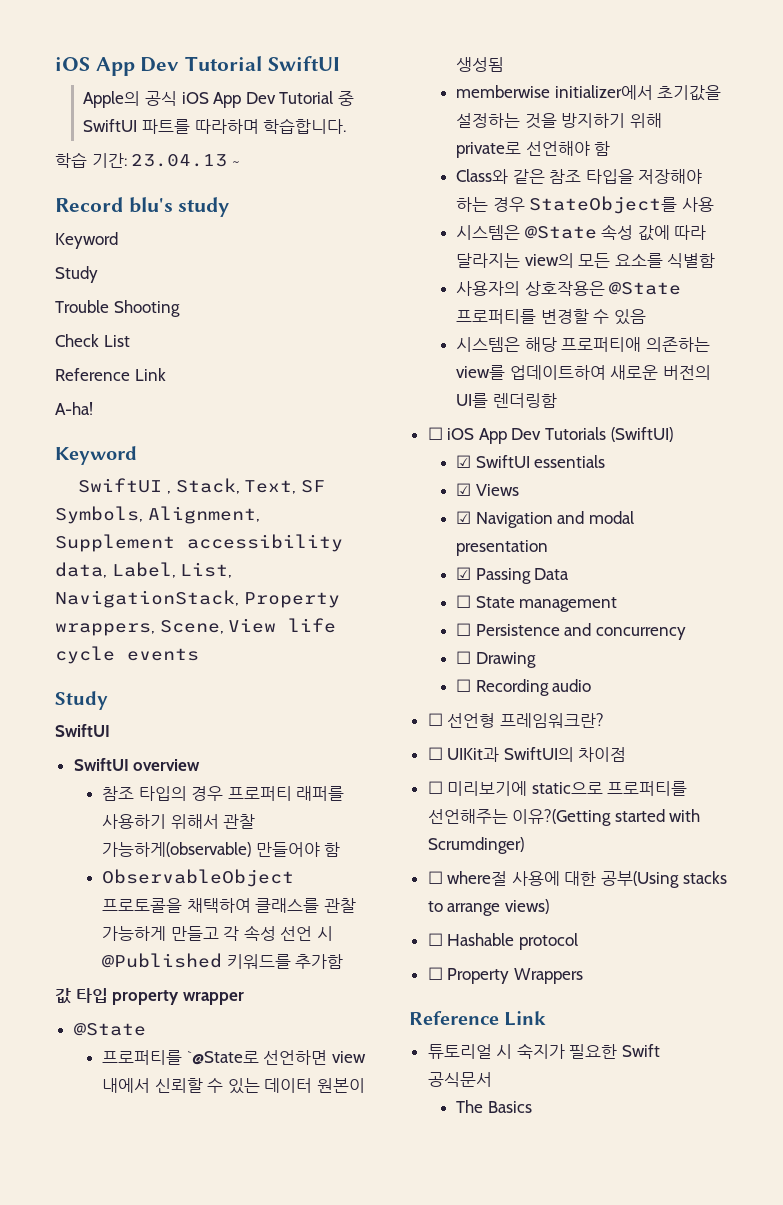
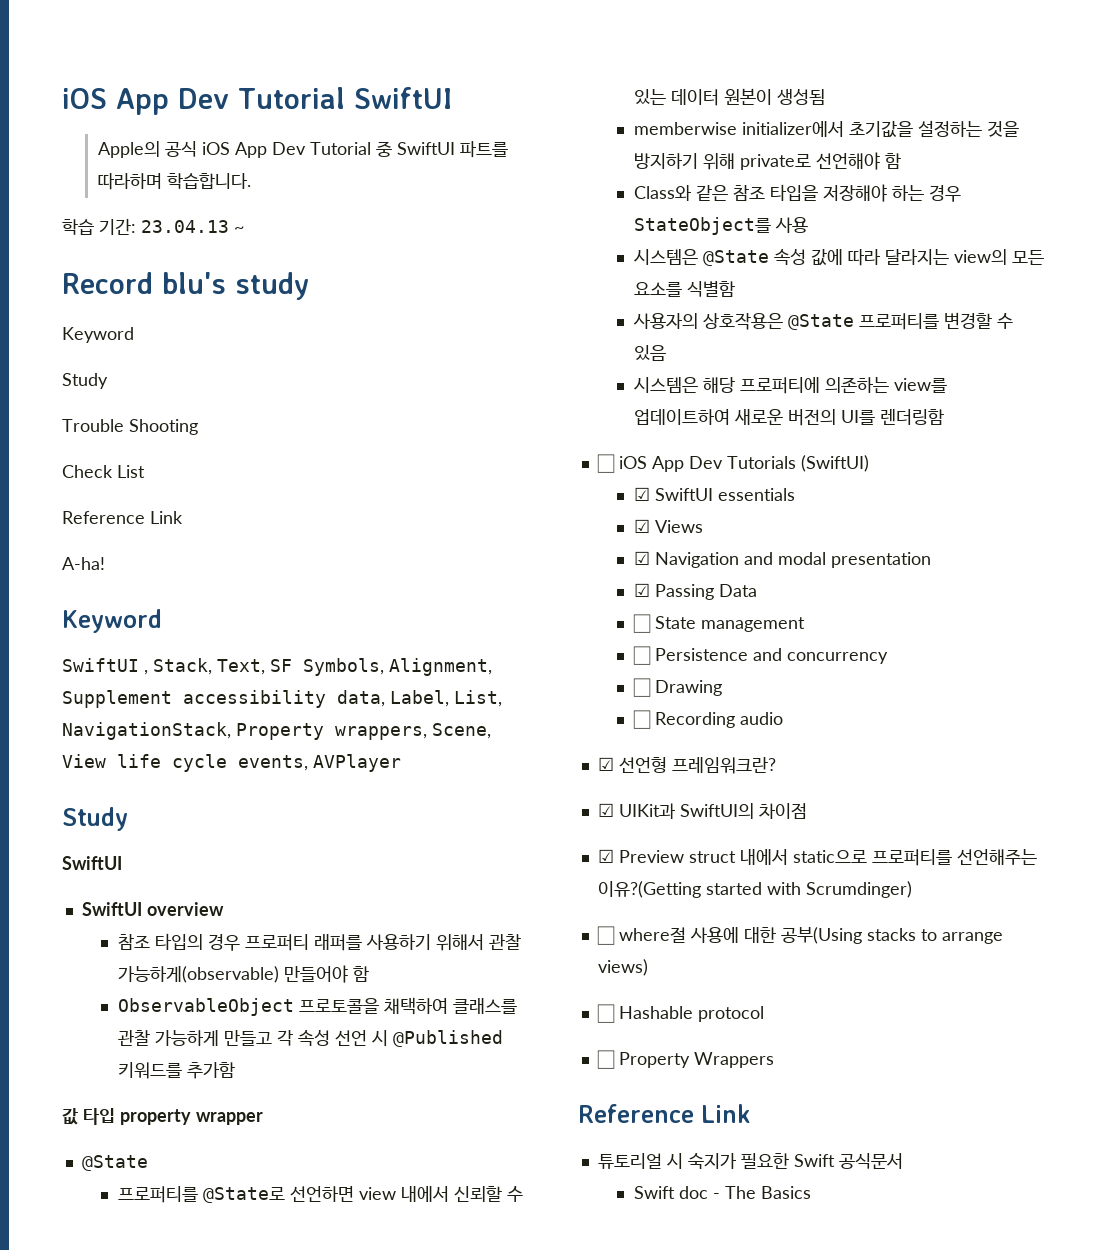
[127,648,199,661] events -> [238,754,401,772] events, AVPlayer
[186,1051,259,1065] `@State로 -> [202,1187,285,1203] @State로
[561,337,642,352] 프로퍼티애 -> [739,377,820,394] 프로퍼티에
[427,713,443,726] ☐ -> [597,757,614,771] ☑
[427,747,443,760] ☐ -> [597,803,614,817] ☑
[427,781,528,796] ☐ 미리보기에 -> [597,849,788,865] ☑ Preview struct 내에서
(492, 1079) none -> [633,1186,720,1199] Swift doc -

